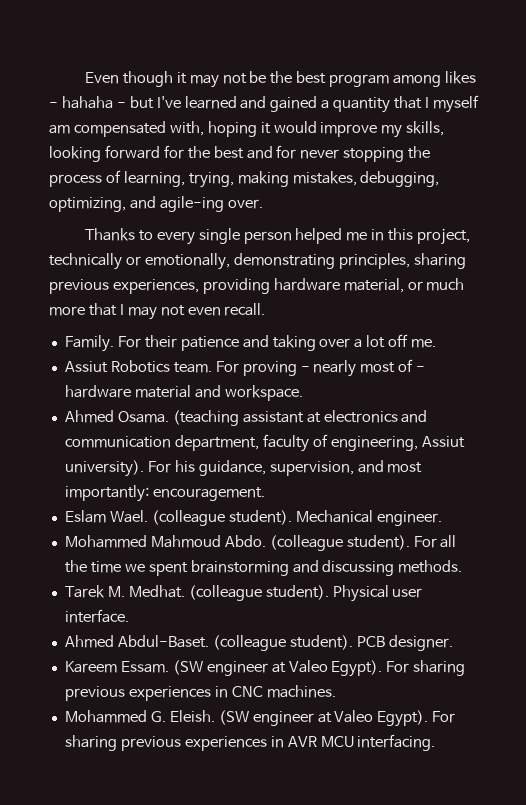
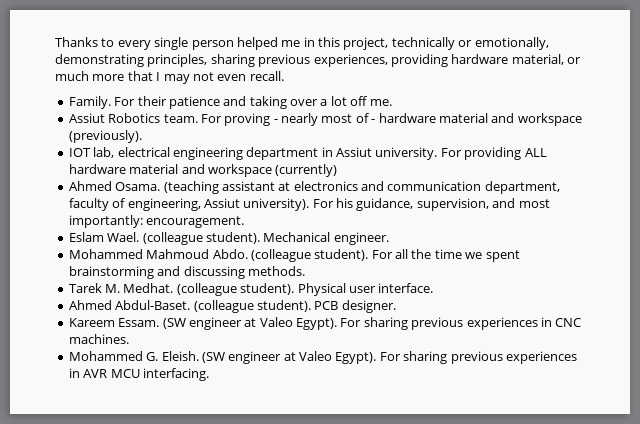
[84,71,477,88] [49,95,479,113] [49,121,445,138] [49,145,431,162] [49,170,440,188] [49,196,263,212] Even though it may not be the best program among likes - hahaha - but I've learned and gained a quantity that I myself am compensated with, hoping it would improve my skills, looking forward for the best and for never stopping the process of learning, trying, making mistakes, debugging, optimizing, and agile-ing over. // -> (55, 42) none
[224,385,303,401] workspace. -> [517,113,582,126] [68,130,142,143] [68,147,547,160] [68,164,338,177] workspace (previously). // IOT lab, electrical engineering department in Assiut university. For providing ALL hardware material and workspace (currently)

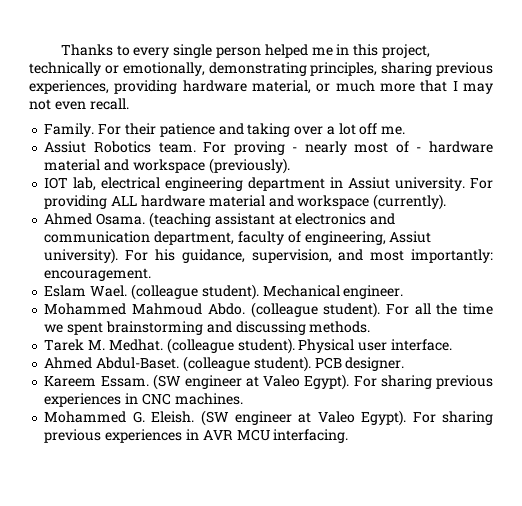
[275,164,338,177] (currently) -> [373,194,447,210] (currently).

